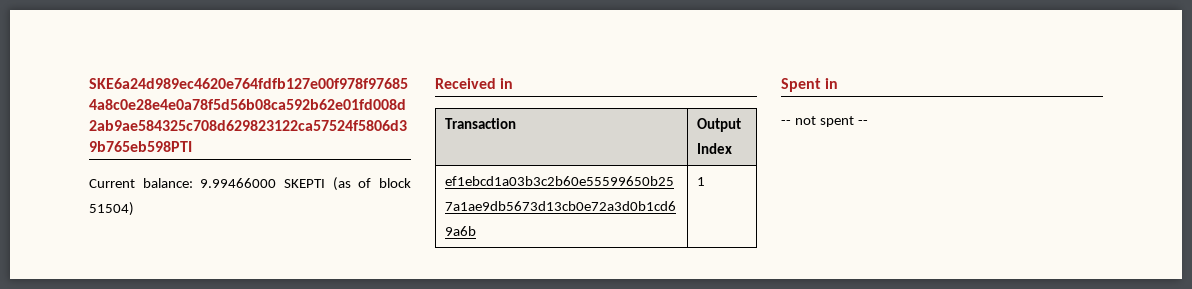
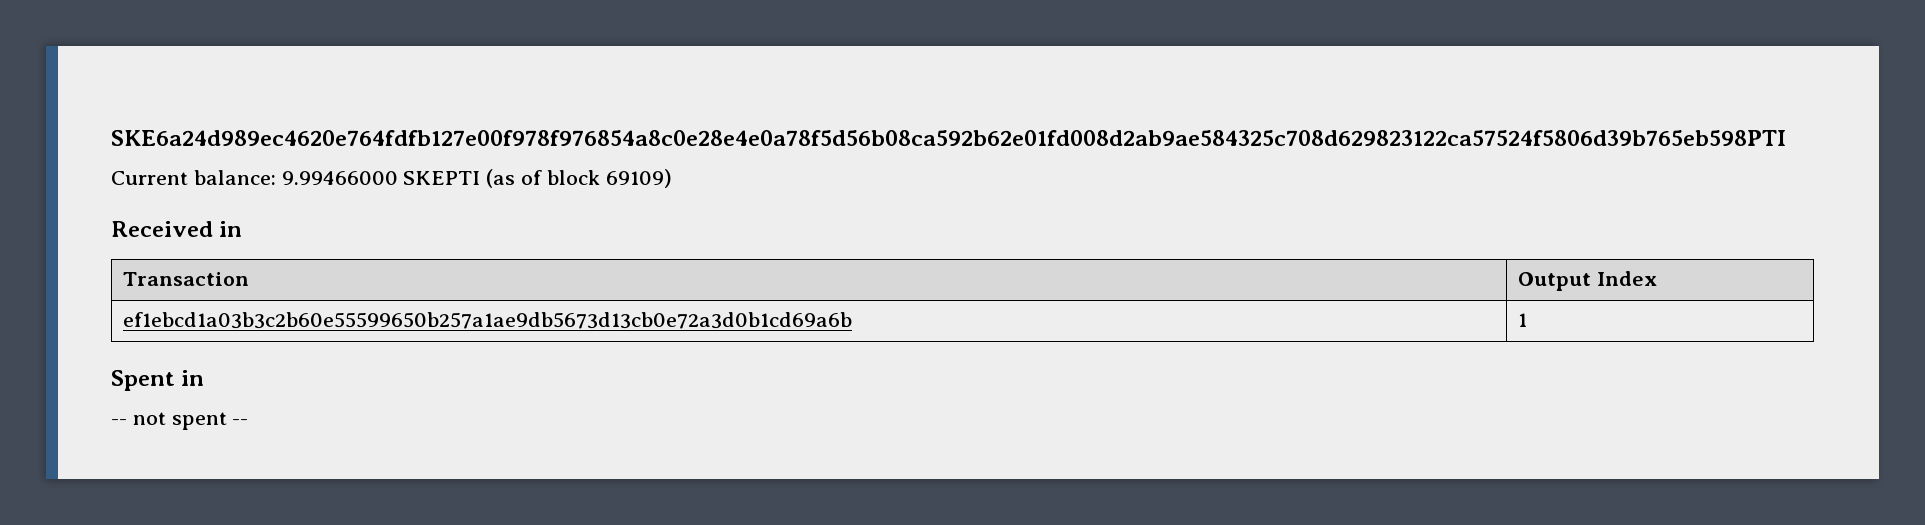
[89,202,134,216] 51504) -> [605,169,672,188] 69109)

